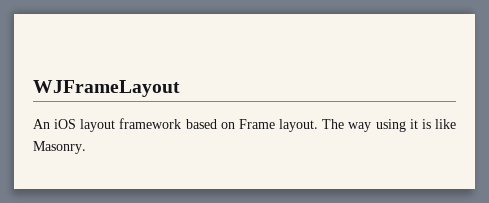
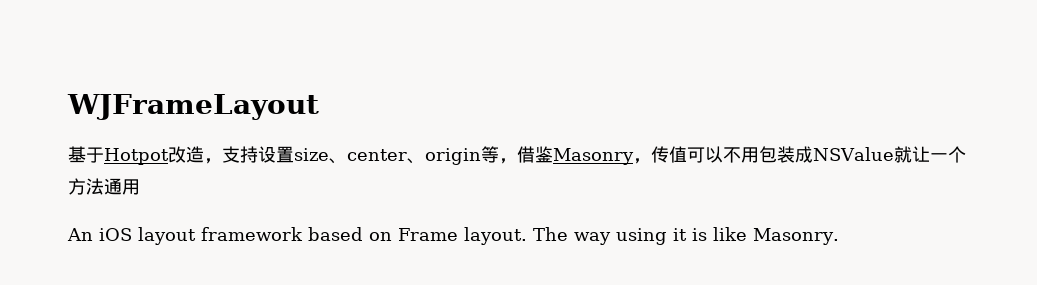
(180, 88) none -> [68,146,966,165] [68,178,140,195] // 基于Hotpot改造，支持设置size、center、origin等，借鉴Masonry，传值可以不用包装成NSValue就让一个方法通用

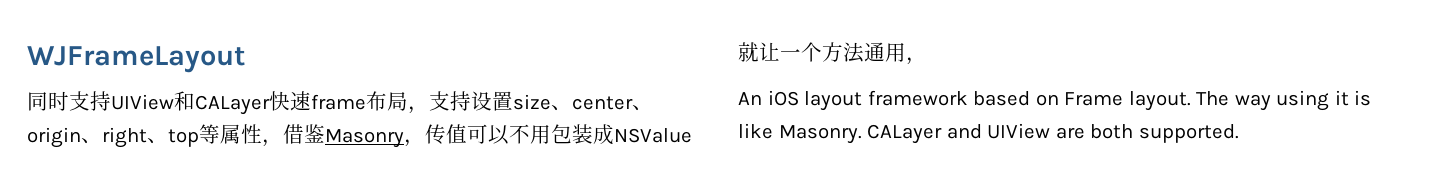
[68,146,204,165] 基于Hotpot改造 -> [27,91,408,115] 同时支持UIView和CALayer快速frame布局
[481,146,499,163] 等 -> [81,124,262,148] 、right、top等属性
(140, 187) none -> [906,57,927,65] ，
(839, 236) none -> [867,123,1239,144] CALayer and UIView are both supported.

